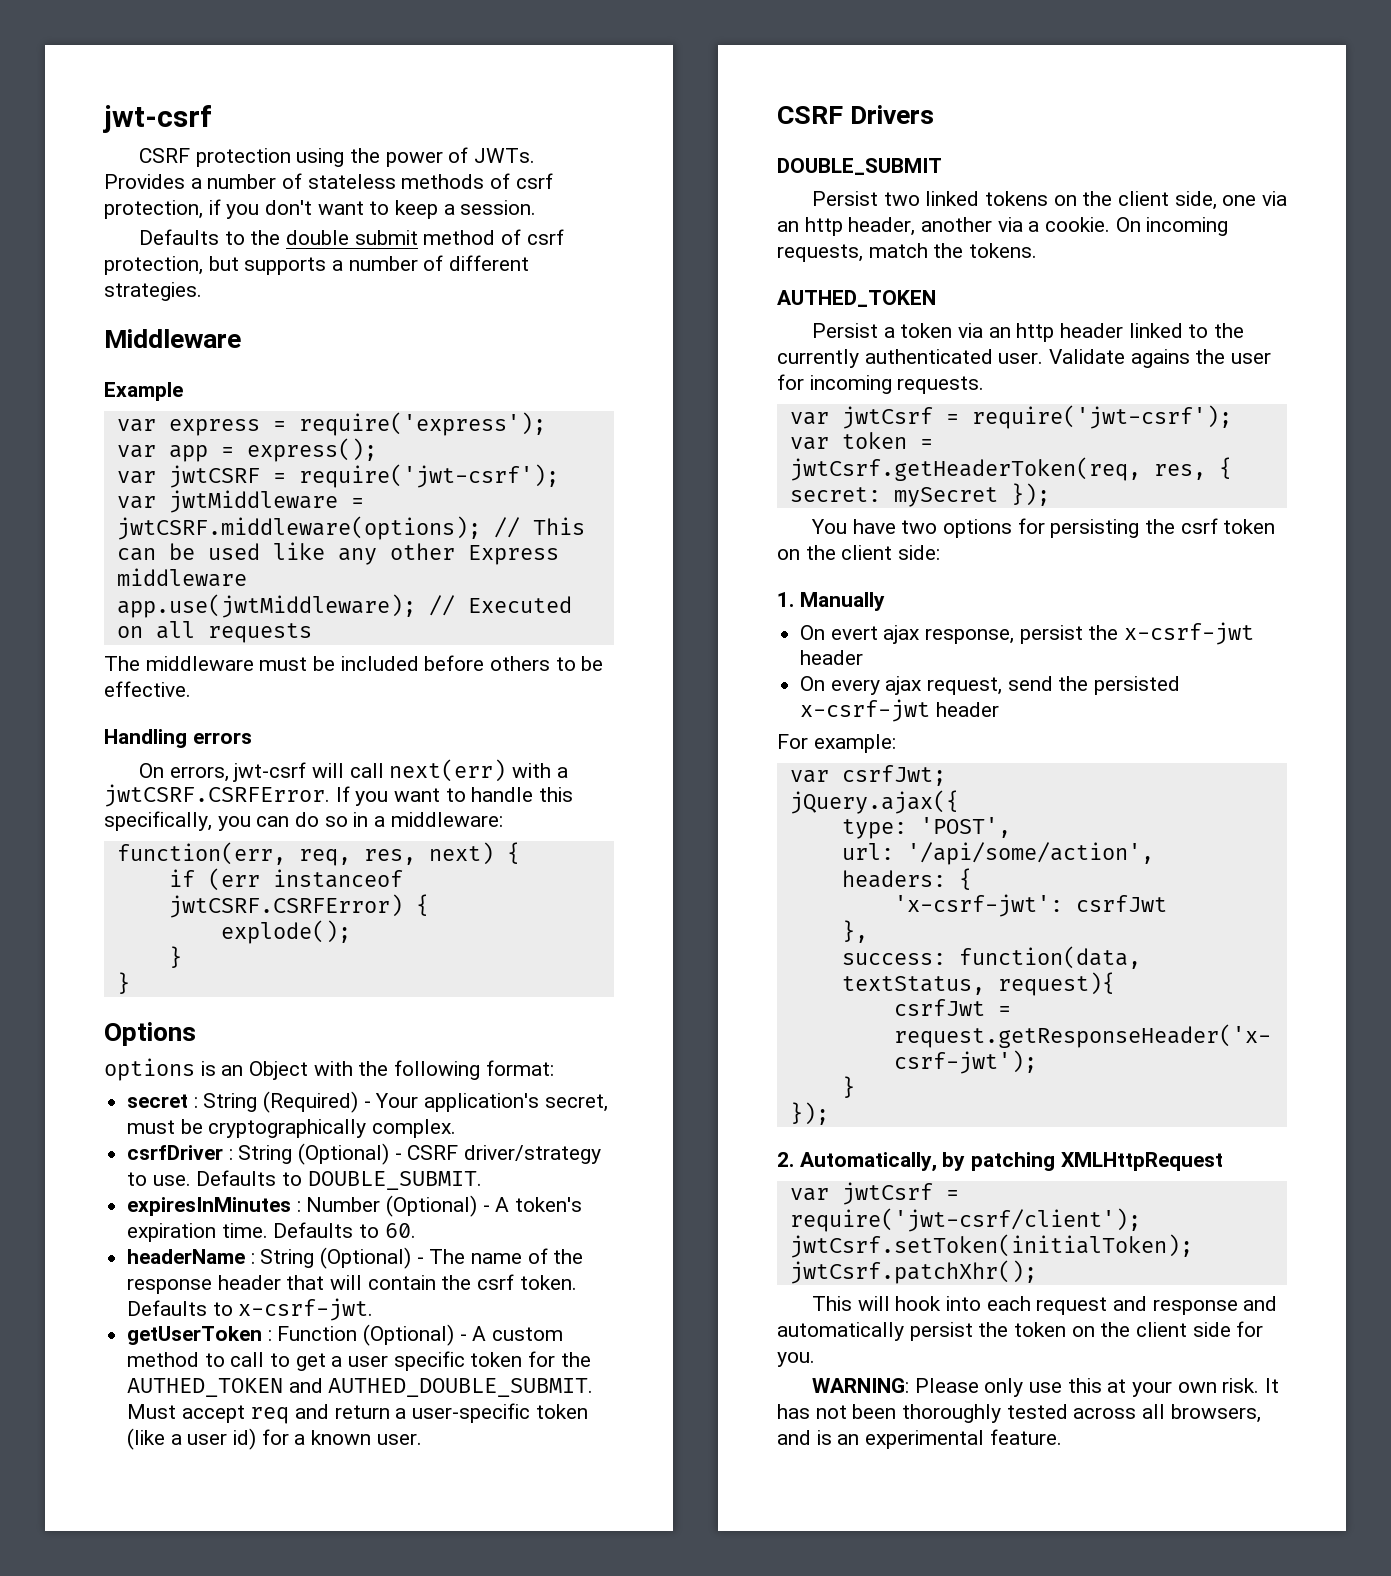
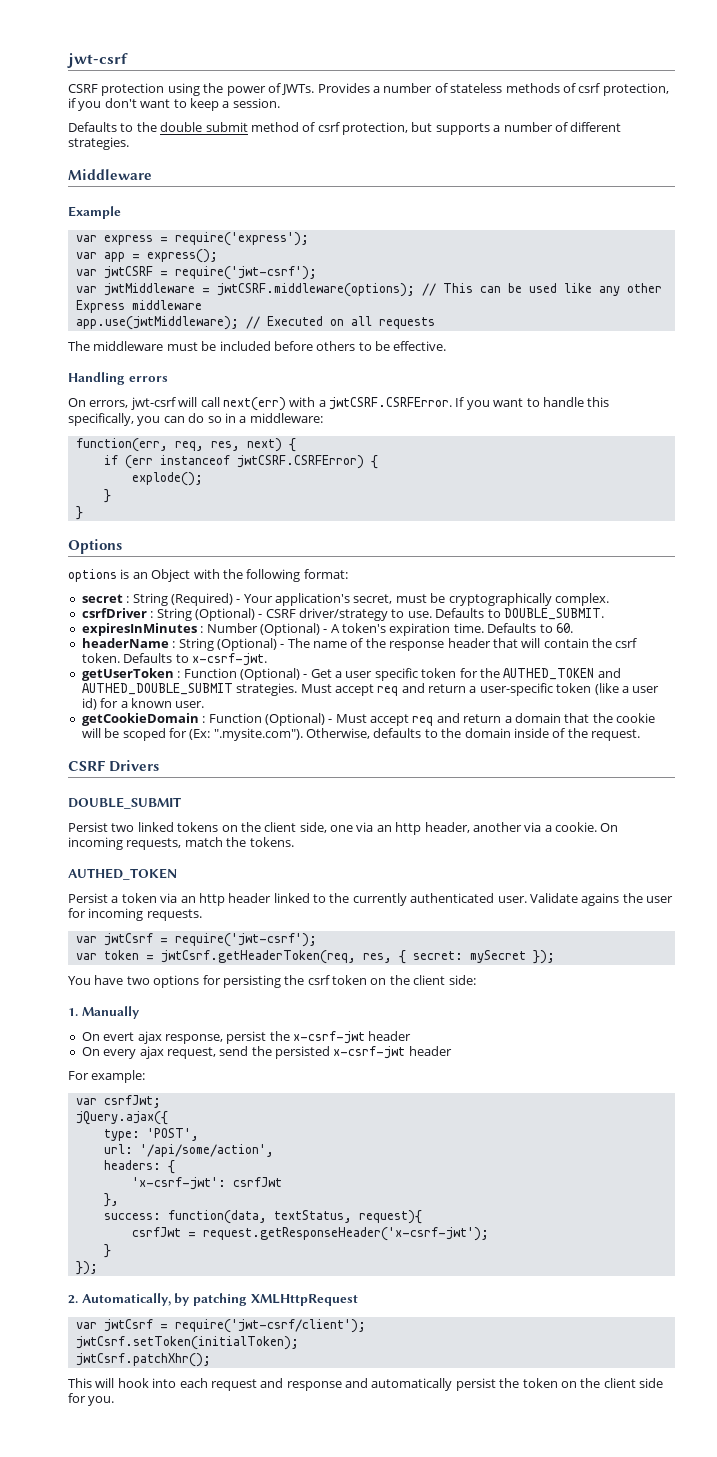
[472,1326,564,1341] [127,1352,326,1371] A custom method to call to get -> [310,669,332,678] Get
[328,1378,594,1397] AUTHED_DOUBLE_SUBMIT. -> [81,683,298,696] AUTHED_DOUBLE_SUBMIT strategies.
(422, 1439) none -> [81,713,655,726] [81,728,640,741] // getCookieDomain : Function (Optional) - Must accept req and return a domain that the cookie will be scoped for (Ex: ".mysite.com"). Otherwise, defaults to the domain inside of the request.
[811,1378,1279,1397] [777,1404,1261,1423] [777,1429,1062,1449] // WARNING: Please only use this at your own risk. It has not been thoroughly tested across all browsers, and is an experimental feature. -> (115, 1401) none

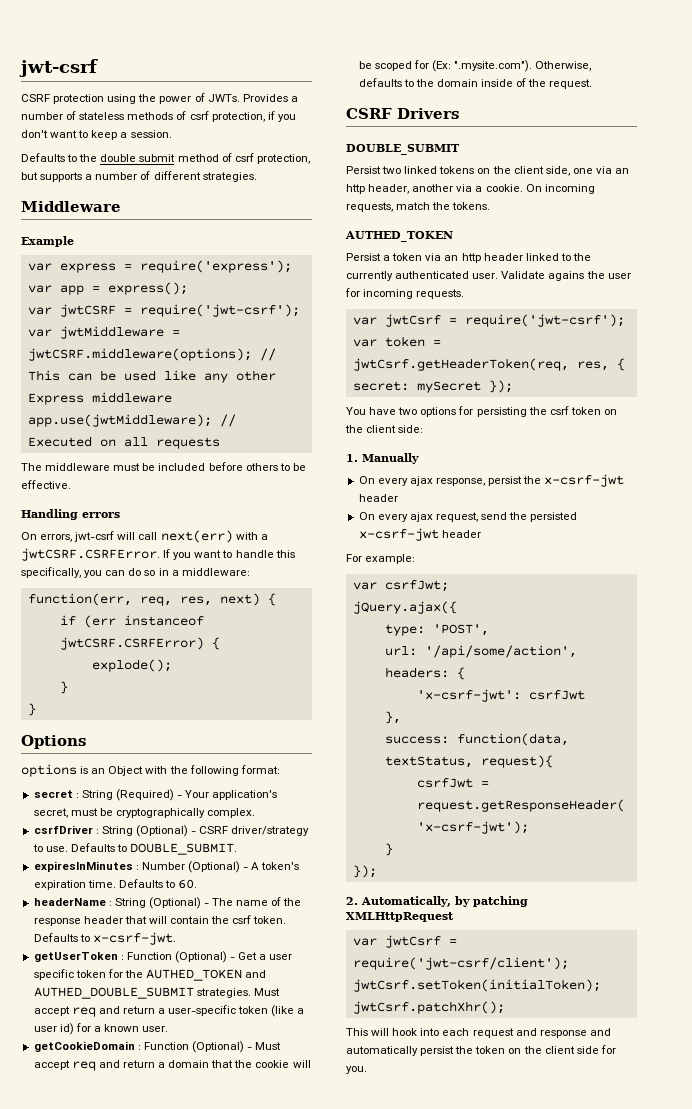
[103,1032,135,1041] evert -> [377,478,408,486] every

